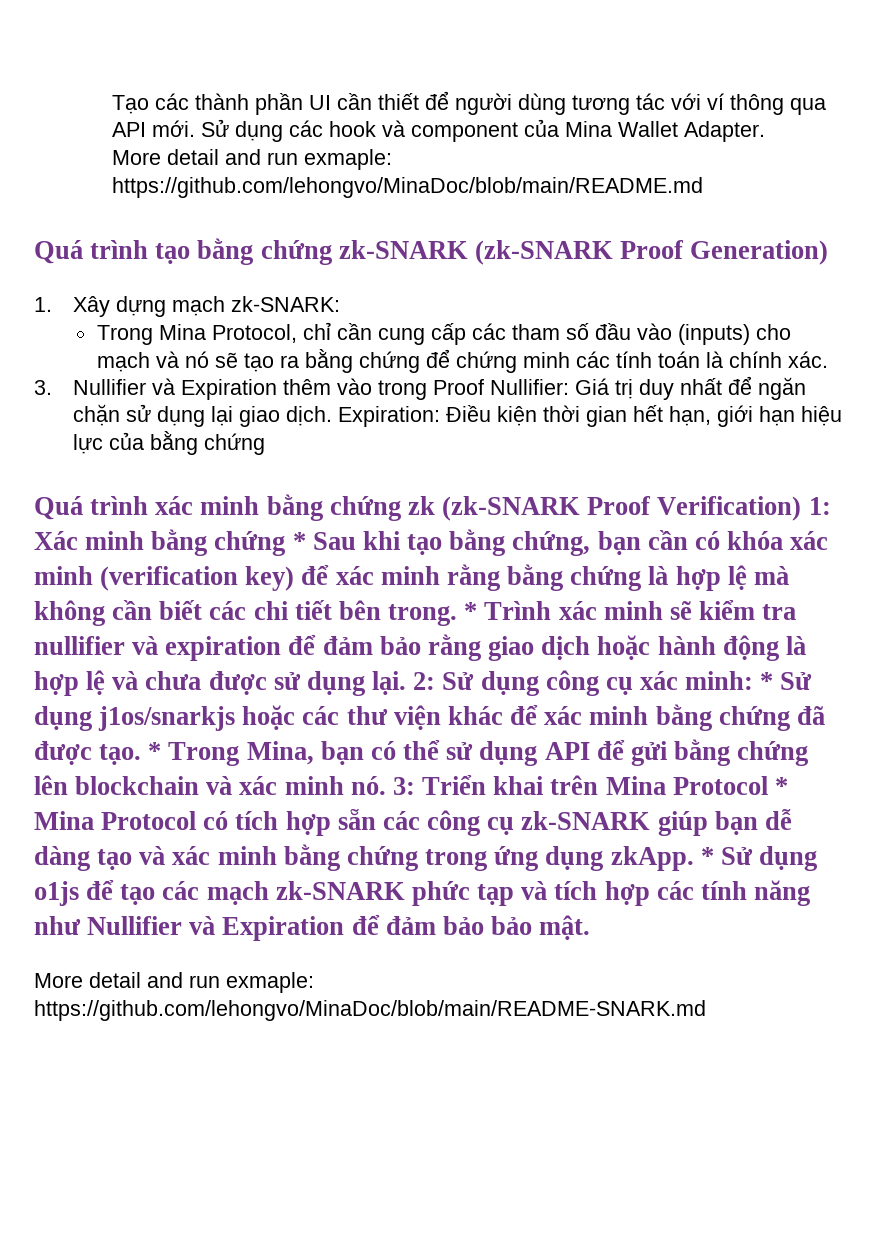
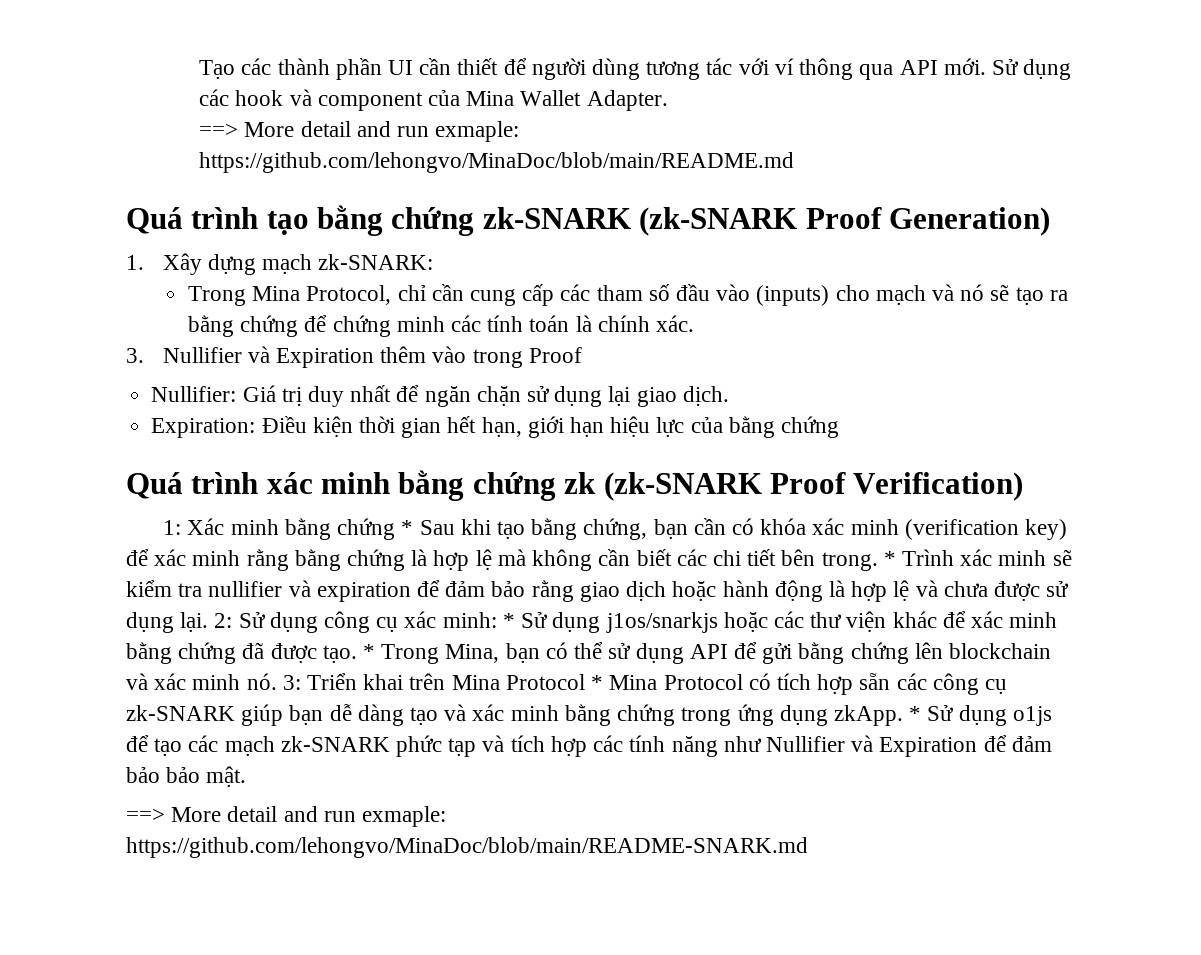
(765, 131) none -> [199,123,239,137] ==>
(484, 387) none -> (582, 355) //
(332, 416) none -> (729, 396) //
(802, 508) none -> (1024, 486) //
(591, 927) none -> [126,808,165,822] ==>

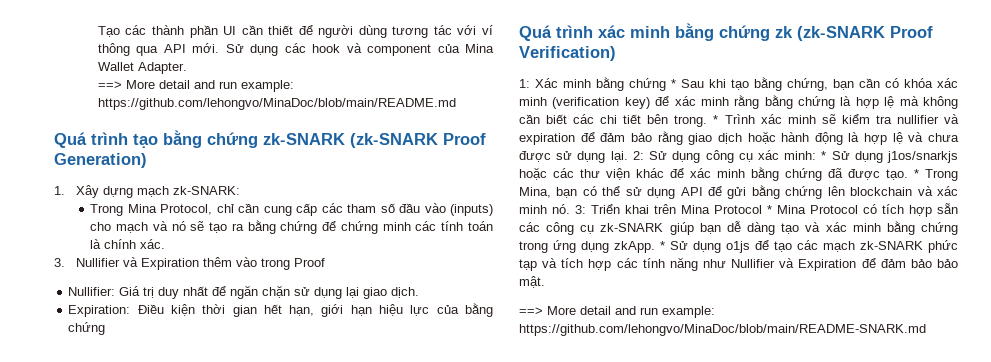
[435,121,520,142] exmaple: -> [240,80,294,92] example:
[362,806,447,827] exmaple: -> [662,306,715,318] example:

